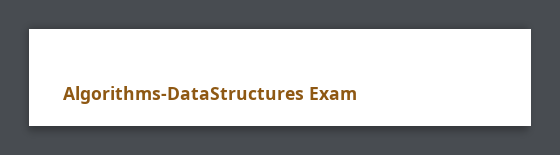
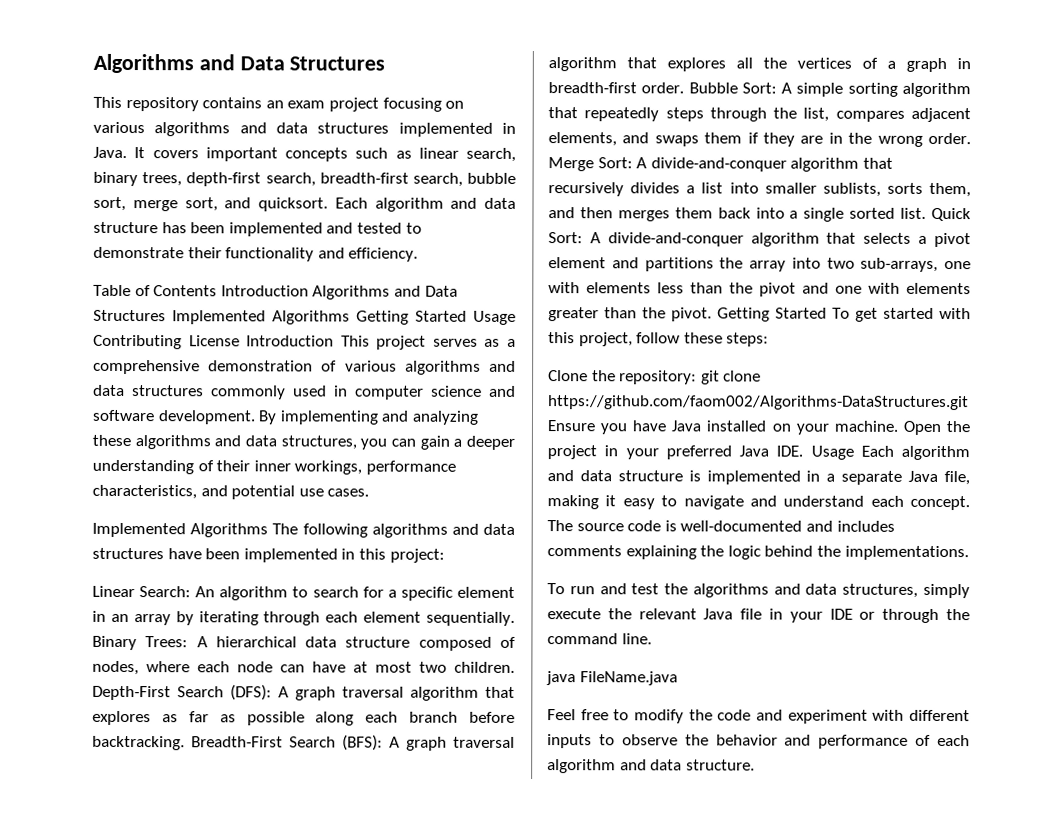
[63,86,357,104] Algorithms-DataStructures Exam -> [93,53,386,74] [93,96,465,112] [93,121,516,137] [93,146,516,162] [93,171,516,187] [93,196,516,212] [93,221,422,237] [93,246,419,262] [93,284,458,300] [93,309,516,325] [93,334,516,350] [93,359,516,375] [93,384,516,400] [92,409,479,425] [92,434,515,450] [92,459,456,475] [92,484,370,500] [92,522,515,538] [92,547,445,563] [92,585,515,601] [92,610,515,626] [92,635,516,651] [92,660,515,676] [92,684,515,701] [92,710,515,726] [92,734,515,751] [548,57,971,73] [548,82,971,98] [548,107,971,123] [548,132,971,147] [548,157,893,172] [548,182,971,198] [548,207,971,222] [548,232,971,248] [548,257,971,272] [548,282,971,297] [548,307,971,322] [548,332,770,347] [548,370,762,385] [548,395,969,411] [547,420,970,436] [547,445,970,461] [547,470,971,486] [547,495,970,511] [547,520,895,532] [547,545,969,561] [547,583,970,599] [547,608,970,623] [547,633,652,645] [546,671,678,686] [547,709,970,724] [547,734,970,749] [547,759,755,774] Algorithms and Data Structures // This repository contains an exam project focusing on various algorithms and data structures implemented in Java. It covers important concepts such as linear search, binary trees, depth-first search, breadth-first search, bubble sort, merge sort, and quicksort. Each algorithm and data structure has been implemented and tested to demonstrate their functionality and efficiency. // Table of Contents Introduction Algorithms and Data Structures Implemented Algorithms Getting Started Usage Contributing License Introduction This project serves as a comprehensive demonstration of various algorithms and data structures commonly used in computer science and software development. By implementing and analyzing these algorithms and data structures, you can gain a deeper understanding of their inner workings, performance characteristics, and potential use cases. // Implemented Algorithms The following algorithms and data structures have been implemented in this project: // Linear Search: An algorithm to search for a specific element in an array by iterating through each element sequentially. Binary Trees: A hierarchical data structure composed of nodes, where each node can have at most two children. Depth-First Search (DFS): A graph traversal algorithm that explores as far as possible along each branch before backtracking. Breadth-First Search (BFS): A graph traversal algorithm that explores all the vertices of a graph in breadth-first order. Bubble Sort: A simple sorting algorithm that repeatedly steps through the list, compares adjacent elements, and swaps them if they are in the wrong order. Merge Sort: A divide-and-conquer algorithm that recursively divides a list into smaller sublists, sorts them, and then merges them back into a single sorted list. Quick Sort: A divide-and-conquer algorithm that selects a pivot element and partitions the array into two sub-arrays, one with elements less than the pivot and one with elements greater than the pivot. Getting Started To get started with this project, follow these steps: // Clone the repository: git clone https://github.com/faom002/Algorithms-DataStructures.git Ensure you have Java installed on your machine. Open the project in your preferred Java IDE. Usage Each algorithm and data structure is implemented in a separate Java file, making it easy to navigate and understand each concept. The source code is well-documented and includes comments explaining the logic behind the implementations. // To run and test the algorithms and data structures, simply execute the relevant Java file in your IDE or through the command line. // java FileName.java // Feel free to modify the code and experiment with different inputs to observe the behavior and performance of each algorithm and data structure.

